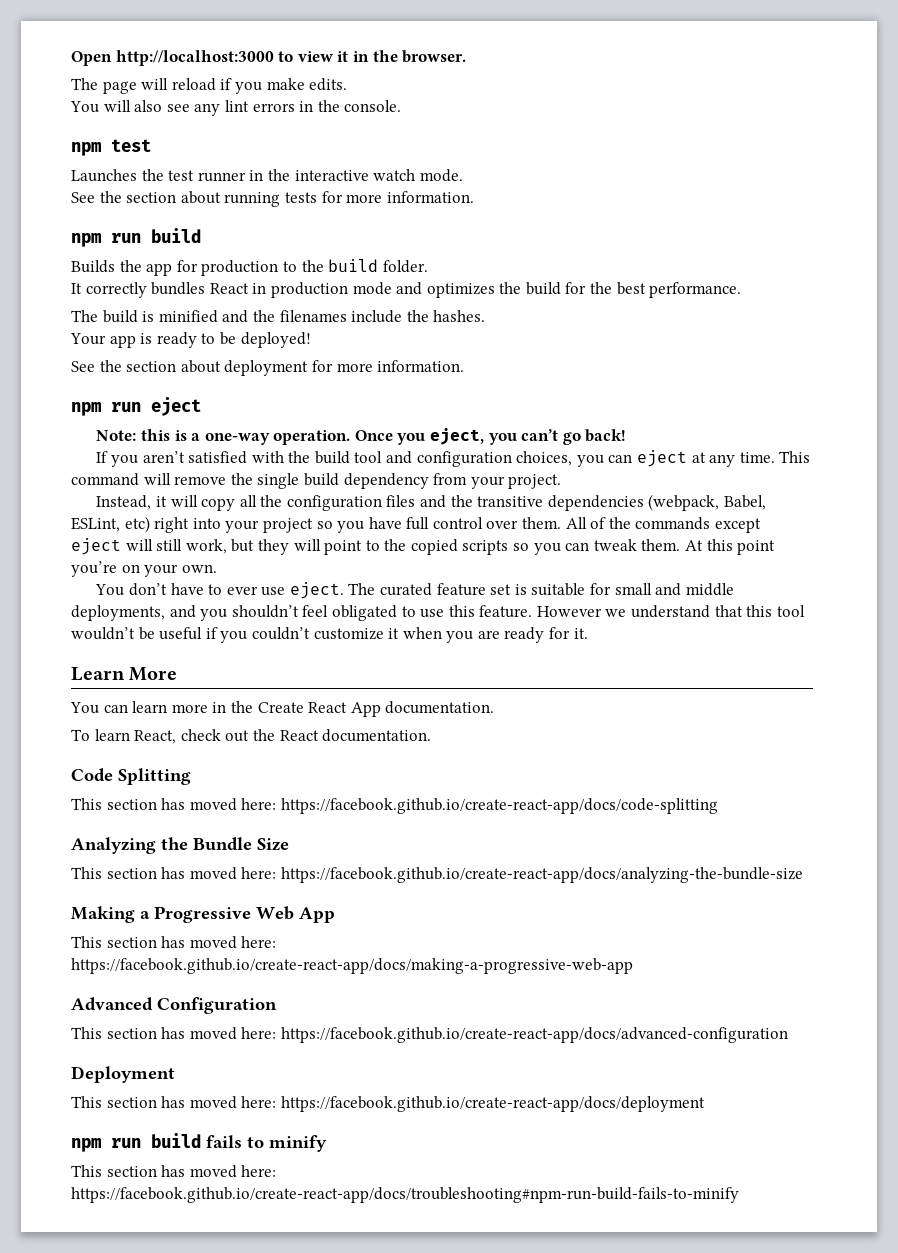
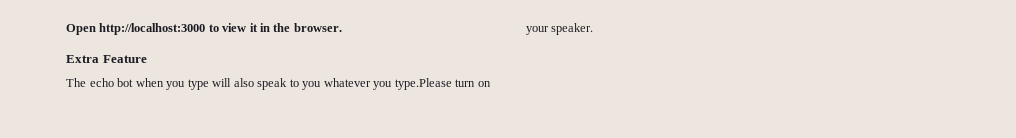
[71,78,348,94] [70,100,402,116] [71,139,151,156] [71,169,463,182] [71,191,474,207] [71,228,201,247] [71,259,428,276] [71,282,742,298] [71,310,486,323] [70,332,311,348] [71,360,465,376] [71,397,201,416] [96,428,627,445] [96,450,811,467] [71,473,562,489] [96,494,767,511] [71,516,762,533] [71,538,776,555] [71,561,217,577] [95,582,734,599] [71,605,805,621] [71,627,588,643] [71,667,178,681] [70,701,495,717] [71,729,432,744] [71,768,191,785] [71,798,718,814] [71,837,289,854] [71,867,803,883] [71,906,335,923] [71,936,277,949] [71,958,633,974] [71,997,277,1014] [71,1027,788,1043] [71,1066,175,1083] [71,1096,705,1112] [71,1133,327,1152] [71,1165,277,1178] [71,1187,739,1203] // The page will reload if you make edits. // You will also see any lint errors in the console. // npm test // Launches the test runner in the interactive watch mode. // See the section about running tests for more information. // npm run build // Builds the app for production to the build folder. // It correctly bundles React in production mode and optimizes the build for the best performance. // The build is minified and the filenames include the hashes. // Your app is ready to be deployed! // See the section about deployment for more information. // npm run eject // Note: this is a one-way operation. Once you eject, you can’t go back! // If you aren’t satisfied with the build tool and configuration choices, you can eject at any time. This command will remove the single build dependency from your project. // Instead, it will copy all the configuration files and the transitive dependencies (webpack, Babel, ESLint, etc) right into your project so you have full control over them. All of the commands except eject will still work, but they will point to the copied scripts so you can tweak them. At this point you’re on your own. // You don’t have to ever use eject. The curated feature set is suitable for small and middle deployments, and you shouldn’t feel obligated to use this feature. However we understand that this tool wouldn’t be useful if you couldn’t customize it when you are ready for it. // Learn More // You can learn more in the Create React App documentation. // To learn React, check out the React documentation. // Code Splitting // This section has moved here: https://facebook.github.io/create-react-app/docs/code-splitting // Analyzing the Bundle Size // This section has moved here: https://facebook.github.io/create-react-app/docs/analyzing-the-bundle-size // Making a Progressive Web App // This section has moved here: https://facebook.github.io/create-react-app/docs/making-a-progressive-web-app // Advanced Configuration // This section has moved here: https://facebook.github.io/create-react-app/docs/advanced-configuration // Deployment // This section has moved here: https://facebook.github.io/create-react-app/docs/deployment // npm run build fails to minify // This section has moved here: https://facebook.github.io/create-react-app/docs/troubleshooting#npm-run-build-fails-to-minify -> [66,55,147,63] [66,78,492,90] [526,23,594,35] // Extra Feature // The echo bot when you type will also speak to you whatever you type.Please turn on your speaker.

